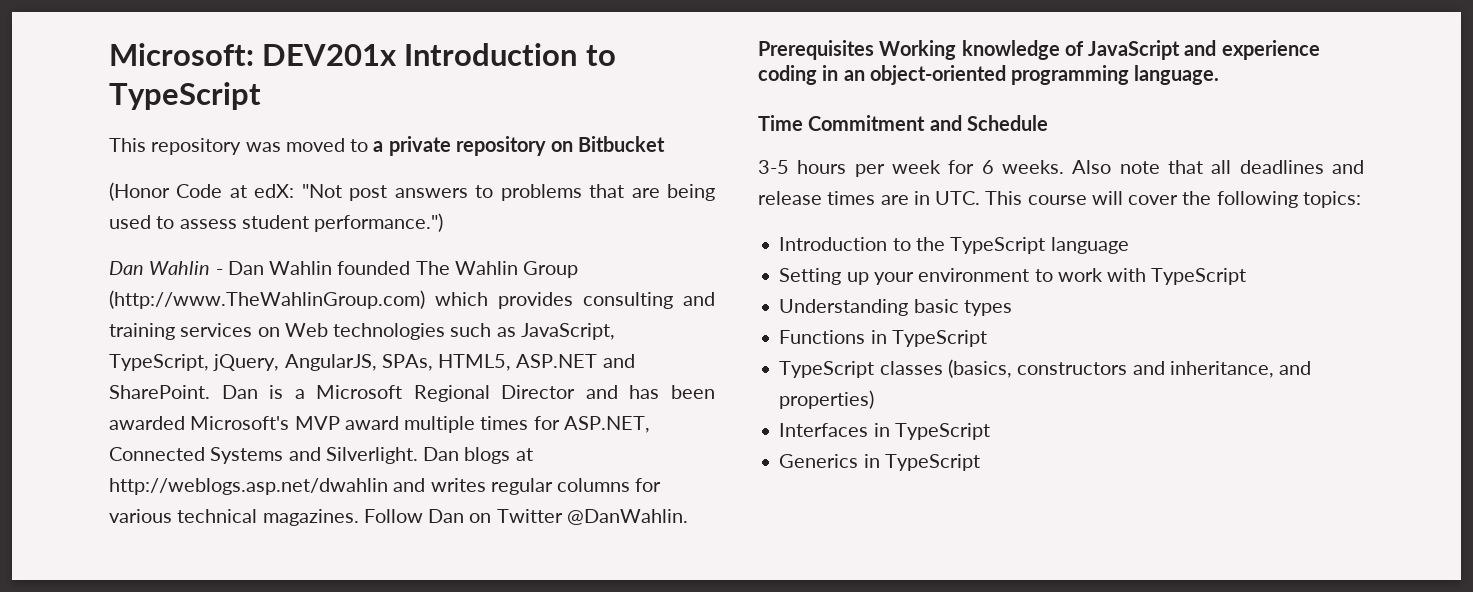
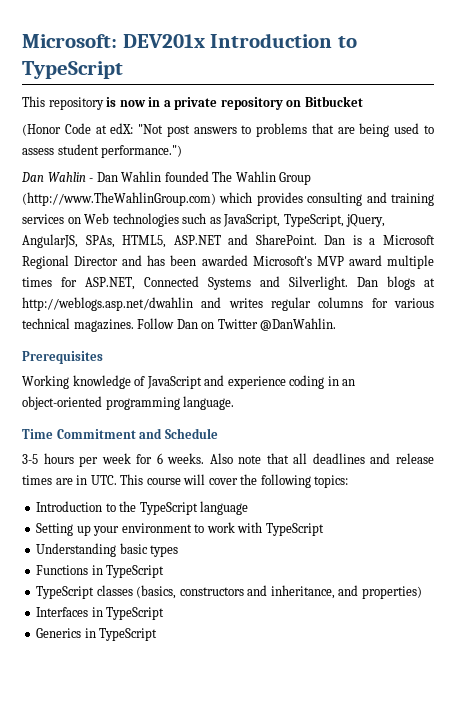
[245,138,369,152] was moved to -> [106,97,161,107] is now in
(874, 50) none -> (103, 357) //

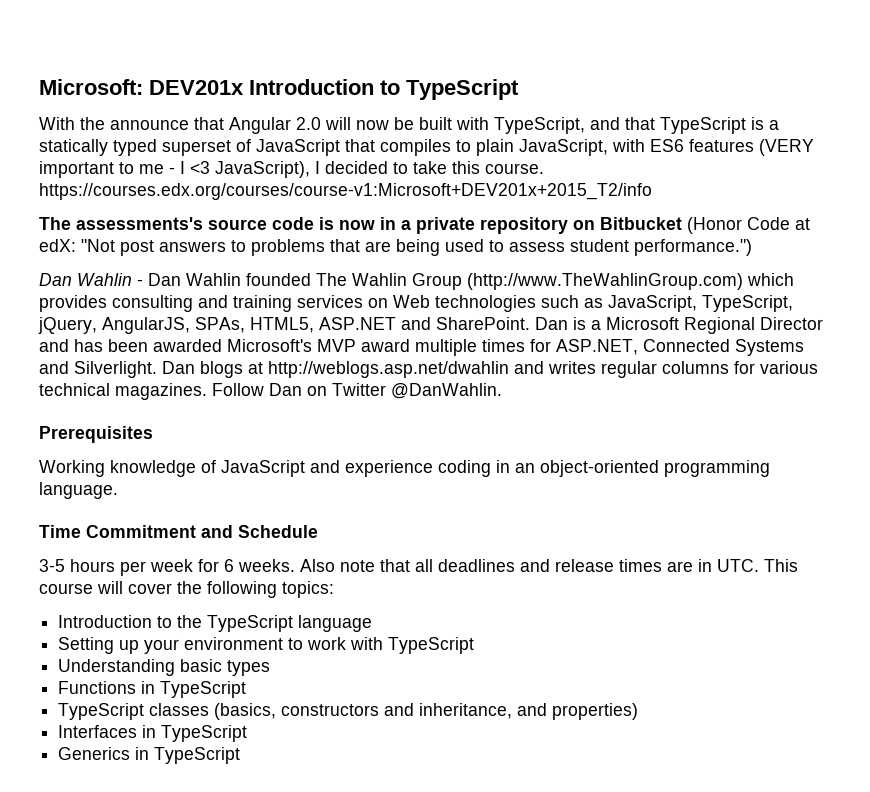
[22,96,104,110] This repository -> [39,117,779,134] [39,139,814,156] [39,161,544,178] [39,183,652,200] [39,217,314,230] With the announce that Angular 2.0 will now be built with TypeScript, and that TypeScript is a statically typed superset of JavaScript that compiles to plain JavaScript, with ES6 features (VERY important to me - I <3 JavaScript), I decided to take this course. https://courses.edx.org/courses/course-v1:Microsoft+DEV201x+2015_T2/info // The assessments's source code
(363, 101) // -> (682, 223) none

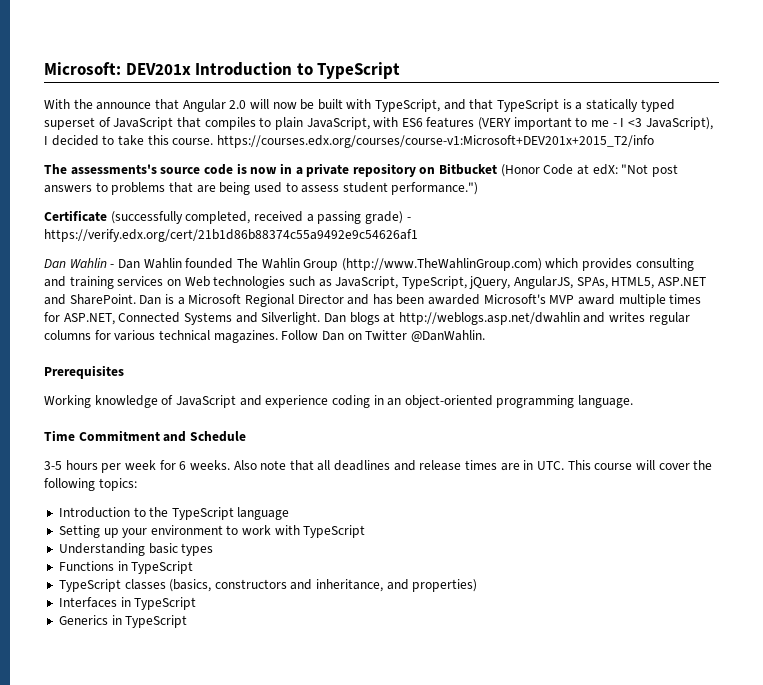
(752, 247) none -> [44,210,411,224] [44,229,418,242] // Certificate (successfully completed, received a passing grade) - https://verify.edx.org/cert/21b1d86b88374c55a9492e9c54626af1

